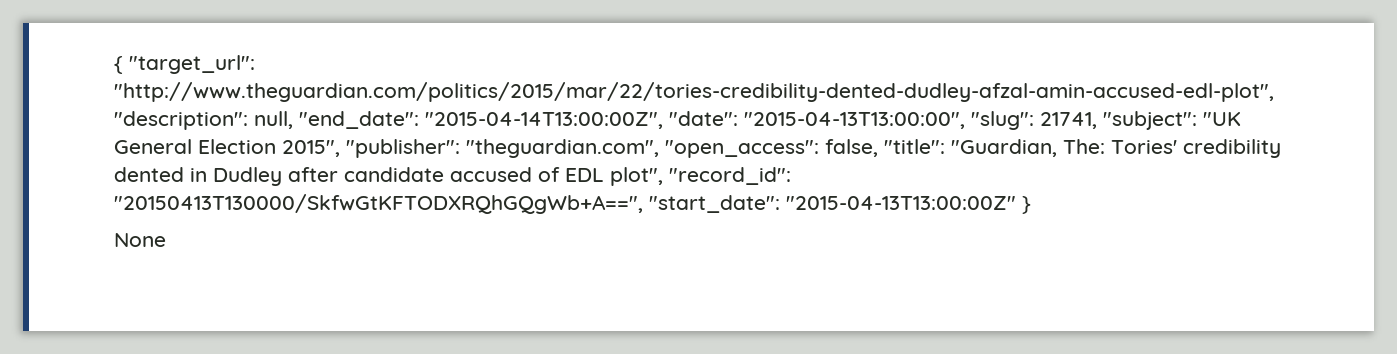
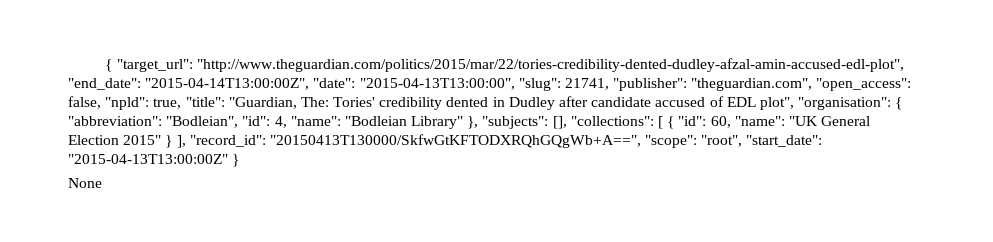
[114,111,293,130] "description": null, -> (904, 65) none
[1103,111,1241,130] [114,139,340,157] "subject": "UK General Election 2015", -> (609, 84) none
(878, 148) none -> [105,97,182,110] "npld": true,
[669,167,791,185] [114,194,643,214] "record_id": "20150413T130000/SkfwGtKFTODXRQhGQgWb+A==", -> [798,97,903,110] [68,116,871,129] [68,134,743,148] "organisation": { "abbreviation": "Bodleian", "id": 4, "name": "Bodleian Library" }, "subjects": [], "collections": [ { "id": 60, "name": "UK General Election 2015" } ], "record_id": "20150413T130000/SkfwGtKFTODXRQhGQgWb+A==", "scope": "root",

